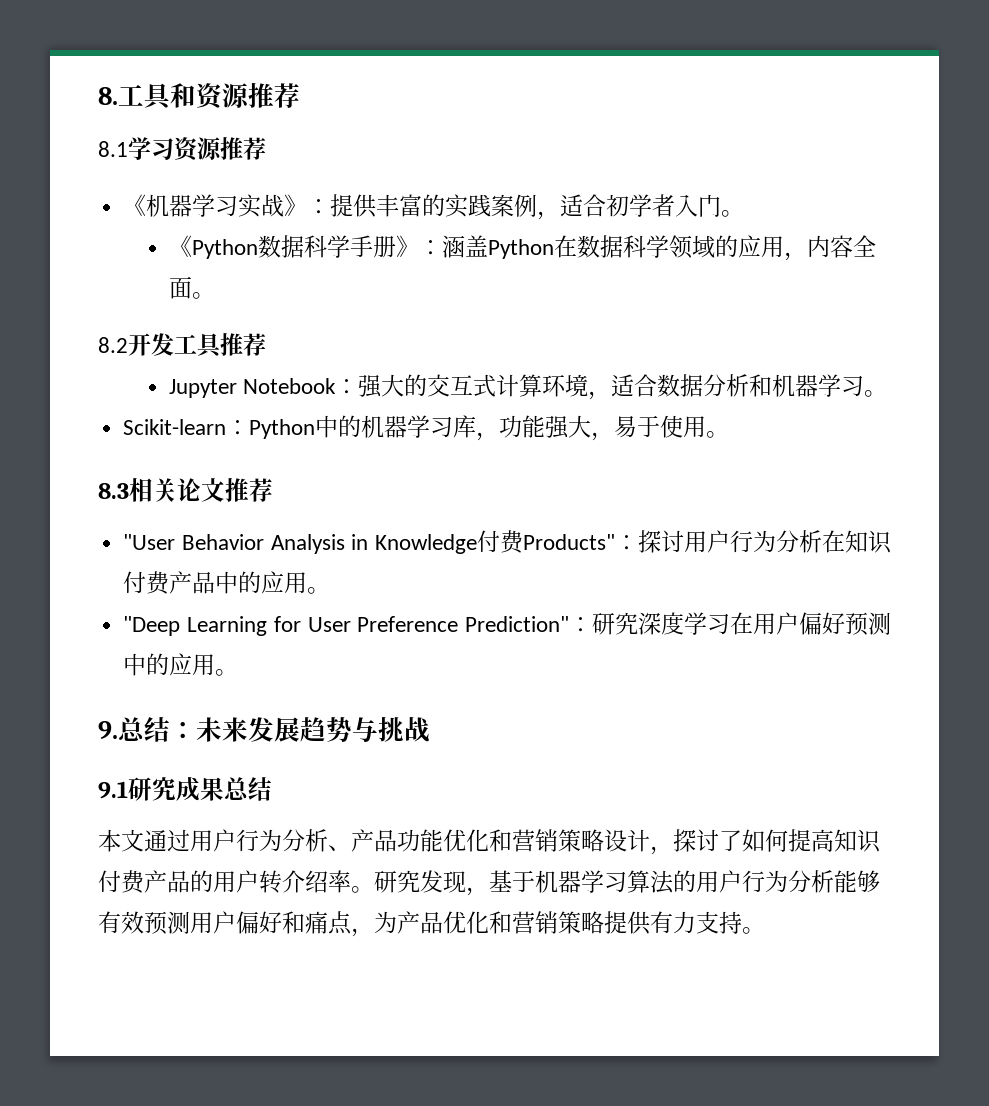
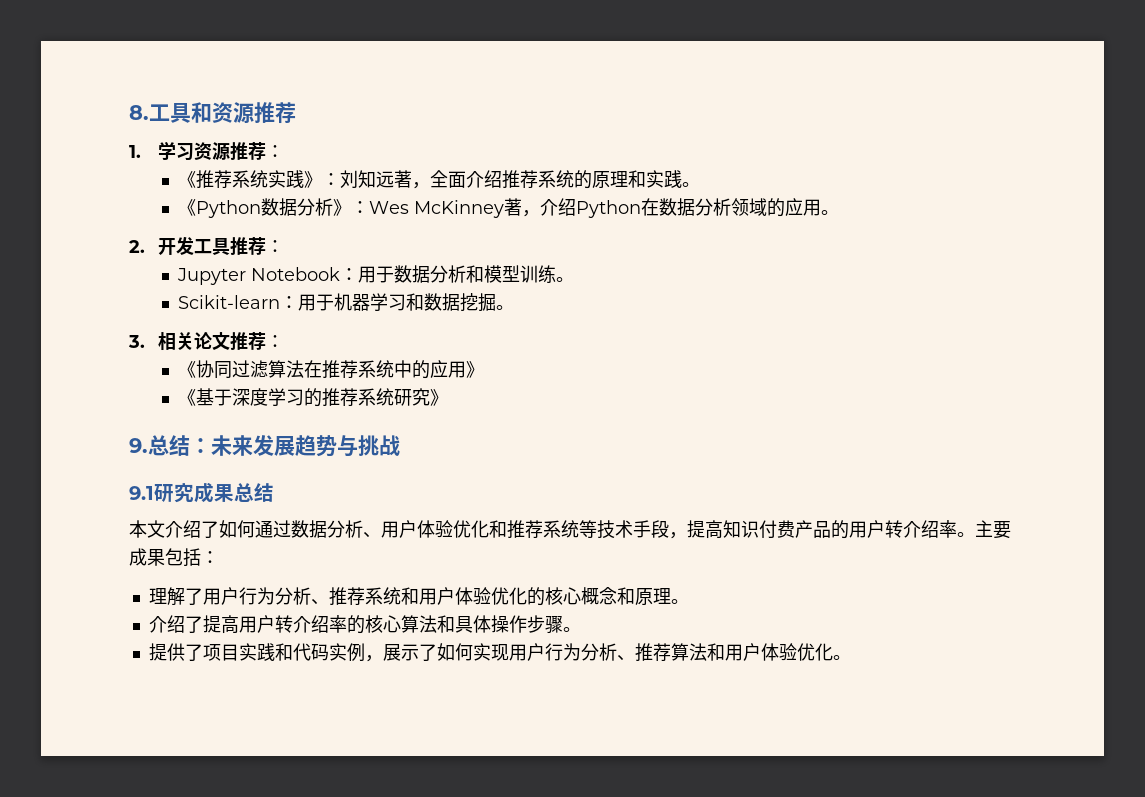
[98,141,128,157] 8.1 -> [129,145,141,158] 1.
[123,194,745,220] [169,235,489,259] // 《机器学习实战》：提供丰富的实践案例，适合初学者入门。 // 《Python数据科学手册》：涵盖 -> [265,145,284,158] [177,170,700,189] [177,198,576,218] ： // 《推荐系统实践》：刘知远著，全面介绍推荐系统的原理和实践。 // 《Python数据分析》：Wes McKinney著，介绍
[623,235,670,258] 科学 -> [694,198,731,216] 分析
[784,235,877,261] [169,276,216,299] [98,337,128,353] ，内容全面。 // 8.2 -> [820,210,839,215] [129,240,145,253] 。 // 2.
(266, 344) none -> [265,240,284,253] ：
[358,374,888,400] [123,415,730,441] [98,478,273,502] [123,530,892,554] [123,571,331,595] [123,612,891,636] [123,653,239,676] 强大的交互式计算环境，适合数据分析和机器学习。 // Scikit-learn：Python中的机器学习库，功能强大，易于使用。 // 8.3相关论文推荐 // "User Behavior Analysis in Knowledge付费Products"：探讨用户行为分析在知识付费产品中的应用。 // "Deep Learning for User Preference Prediction"：研究深度学习在用户偏好预测中的应用。 -> [357,265,574,283] [177,293,514,312] [128,332,284,351] [177,360,484,379] [177,388,448,407] 用于数据分析和模型训练。 // Scikit-learn：用于机器学习和数据挖掘。 // 3.相关论文推荐： // 《协同过滤算法在推荐系统中的应用》 // 《基于深度学习的推荐系统研究》
[144,829,788,855] 通过用户行为分析、产品功能优化和营销策略设计，探讨了如何 -> [165,520,687,539] 介绍了如何通过数据分析、用户体验优化和推荐系统等技术手段，
[374,870,880,896] [98,911,742,937] 研究发现，基于机器学习算法的用户行为分析能够有效预测用户偏好和痛点，为产品优化和营销策略提供有力支持 -> [975,520,1011,539] [129,548,219,566] [148,587,689,606] [148,615,581,634] [148,643,833,662] 主要成果包括： // 理解了用户行为分析、推荐系统和用户体验优化的核心概念和原理。 // 介绍了提高用户转介绍率的核心算法和具体操作步骤。 // 提供了项目实践和代码实例，展示了如何实现用户行为分析、推荐算法和用户体验优化

